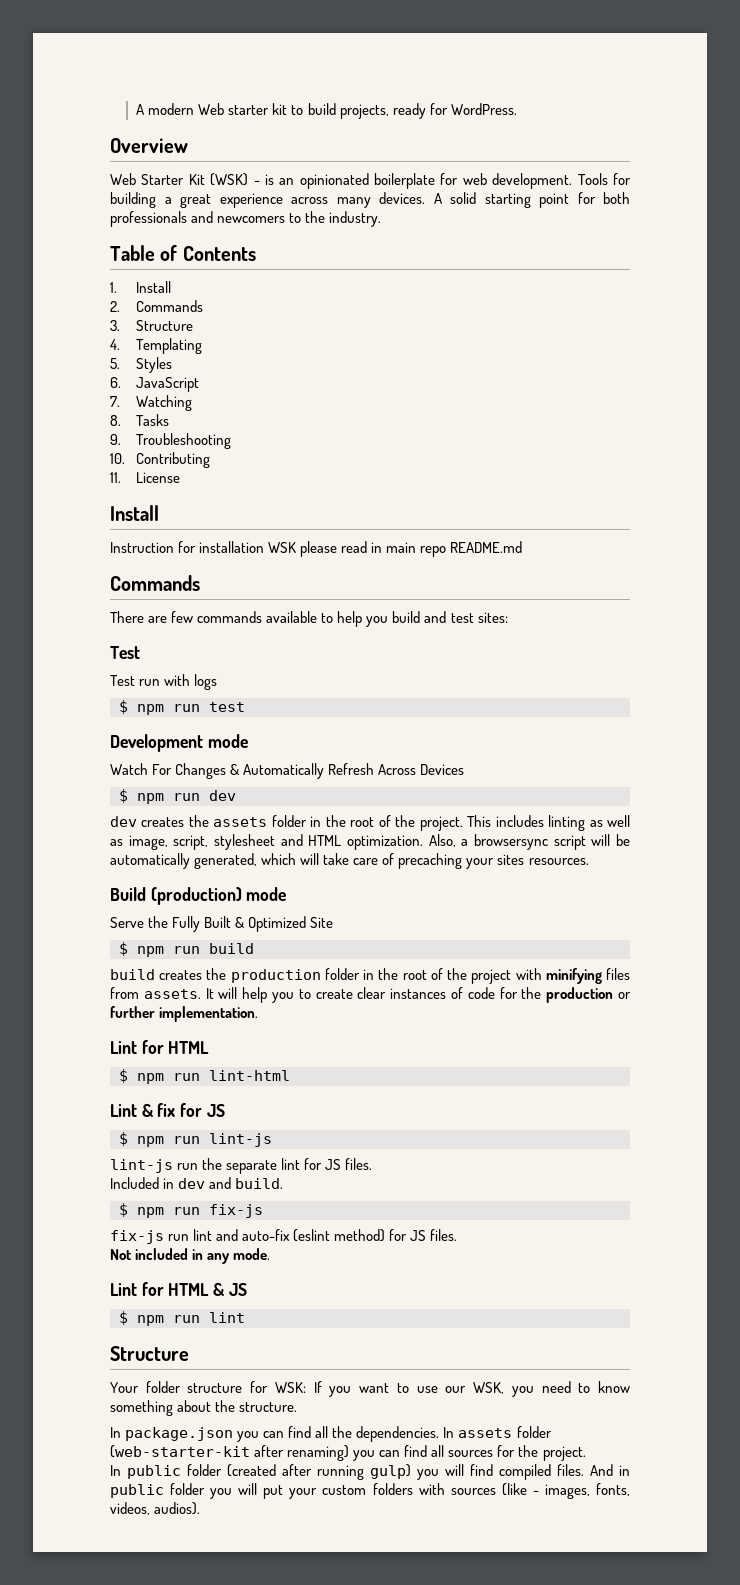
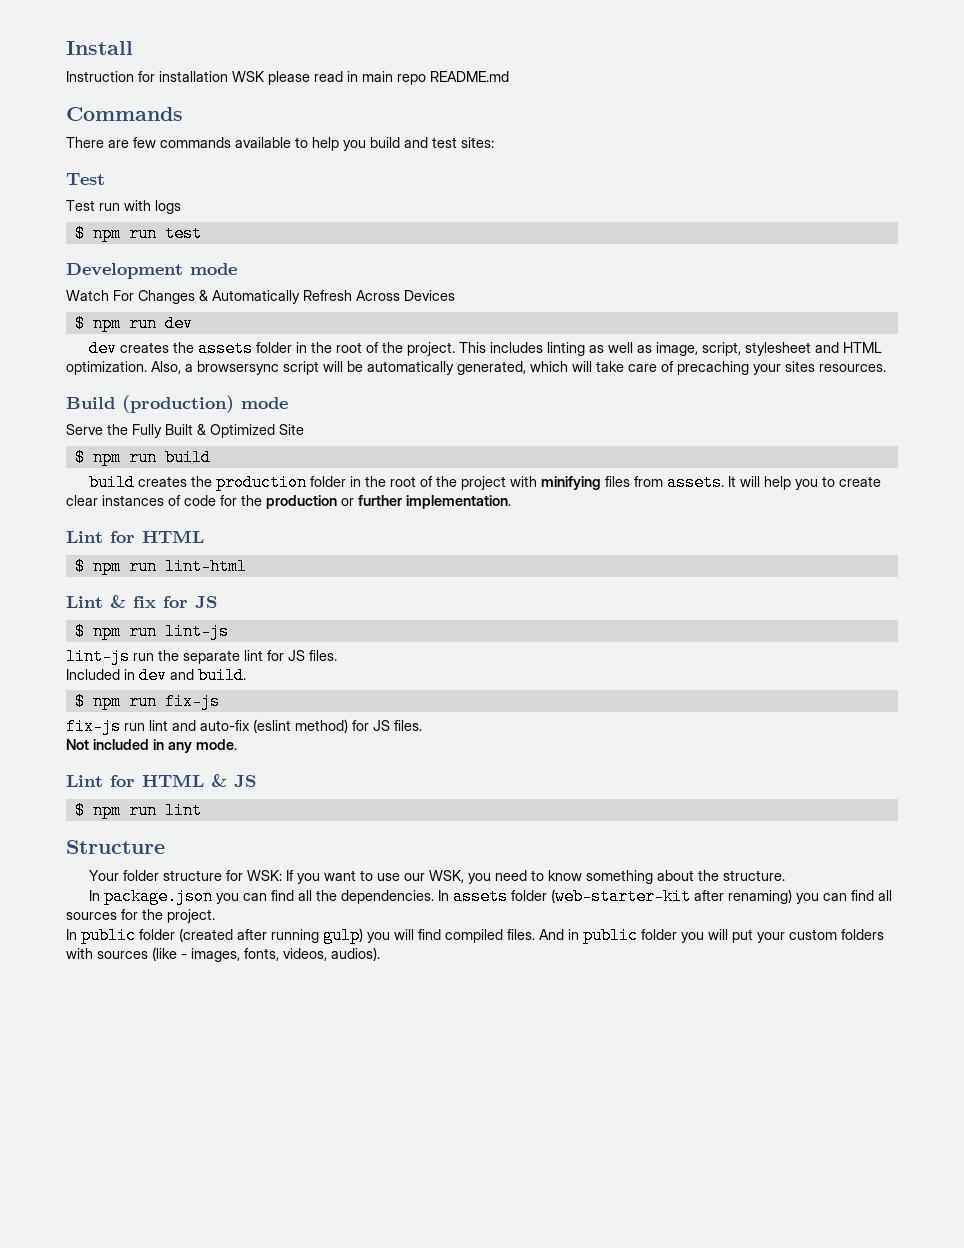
[136,103,517,119] [110,138,188,153] [110,173,632,189] [110,192,630,208] [110,211,382,227] [110,245,256,261] [110,281,172,293] [110,300,204,312] [110,320,194,331] [110,338,203,354] [110,357,173,373] [110,377,200,392] [110,395,193,411] [110,414,170,426] [110,433,232,449] [110,452,211,468] [110,472,181,483] A modern Web starter kit to build projects, ready for WordPress. // Overview // Web Starter Kit (WSK) - is an opinionated boilerplate for web development. Tools for building a great experience across many devices. A solid starting point for both professionals and newcomers to the industry. // Table of Contents // 1. Install // 2. Commands // 3. Structure // 4. Templating // 5. Styles // 6. JavaScript // 7. Watching // 8. Tasks // 9. Troubleshooting // 10. Contributing // 11. License // -> (66, 48) none

